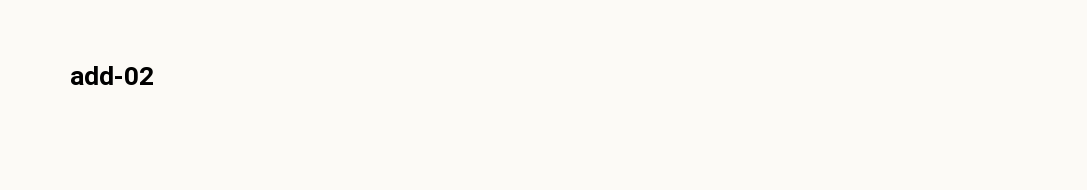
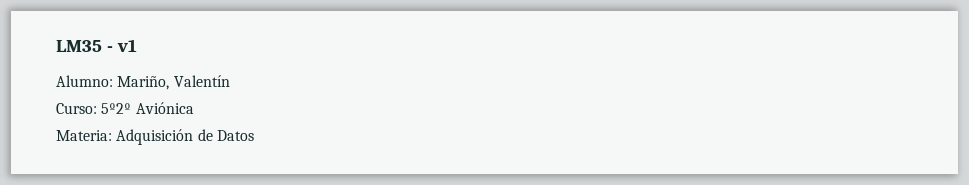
[70,66,154,85] add-02 -> [56,39,137,52] [56,75,230,90] [56,102,194,114] [56,129,254,145] LM35 - v1 // Alumno: Mariño, Valentín // Curso: 5º2º Aviónica // Materia: Adquisición de Datos

